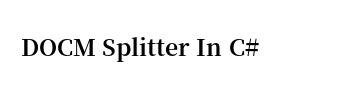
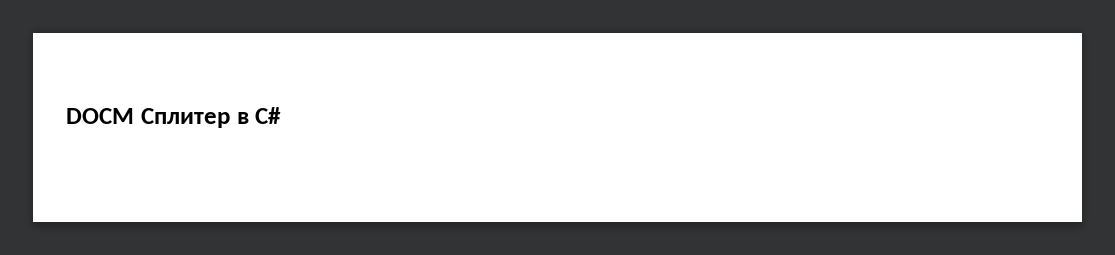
[102,37,223,62] Splitter In -> [140,108,249,128] Сплитер в

